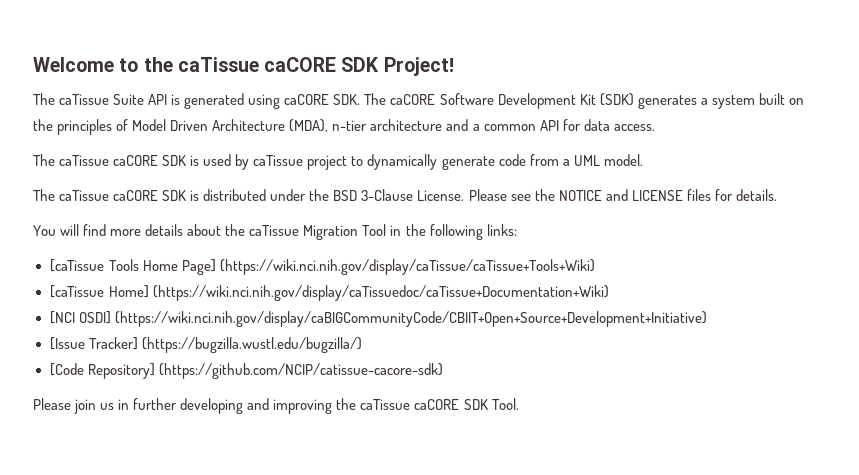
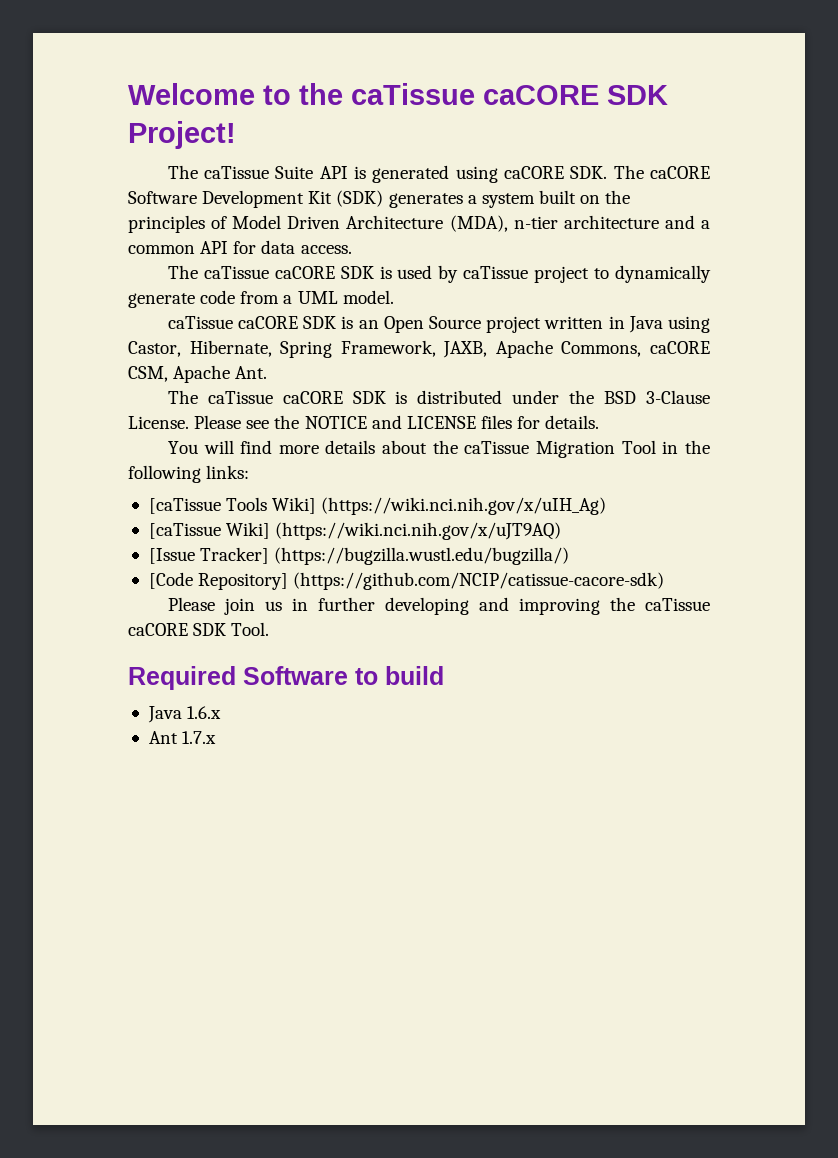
(643, 160) none -> [167,316,710,333] [128,340,710,358] [128,365,268,383] // caTissue caCORE SDK is an Open Source project written in Java using Castor, Hibernate, Spring Framework, JAXB, Apache Commons, caCORE CSM, Apache Ant.
[142,259,595,275] [49,285,609,301] [49,311,707,327] Home Page] (https://wiki.nci.nih.gov/display/caTissue/caTissue+Tools+Wiki) // [caTissue Home] (https://wiki.nci.nih.gov/display/caTissuedoc/caTissue+Documentation+Wiki) // [NCI OSDI] (https://wiki.nci.nih.gov/display/caBIGCommunityCode/CBIIT+Open+Source+Development+Initiative) -> [272,497,607,515] [148,522,562,540] Wiki] (https://wiki.nci.nih.gov/x/uIH_Ag) // [caTissue Wiki] (https://wiki.nci.nih.gov/x/uJT9AQ)
(519, 404) none -> [128,666,444,690] [147,706,222,723] [148,731,217,744] // Required Software to build // Java 1.6.x // Ant 1.7.x

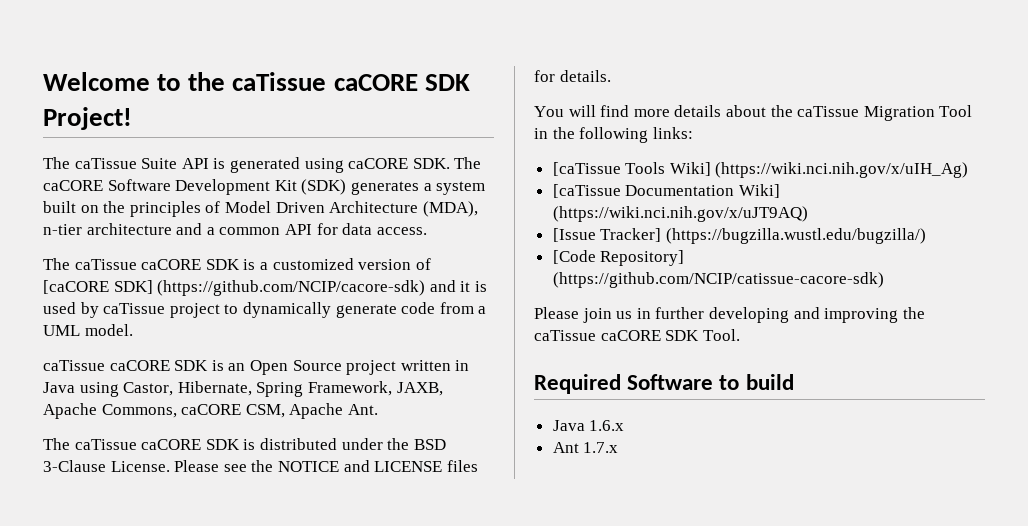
(392, 272) none -> [259,258,431,270] [43,280,487,296] a customized version of [caCORE SDK] (https://github.com/NCIP/cacore-sdk) and it is
(221, 531) none -> [625,185,735,196] Documentation

